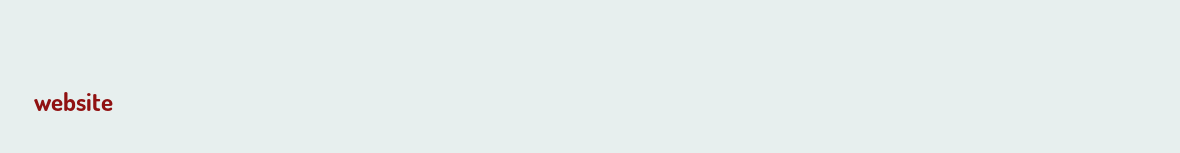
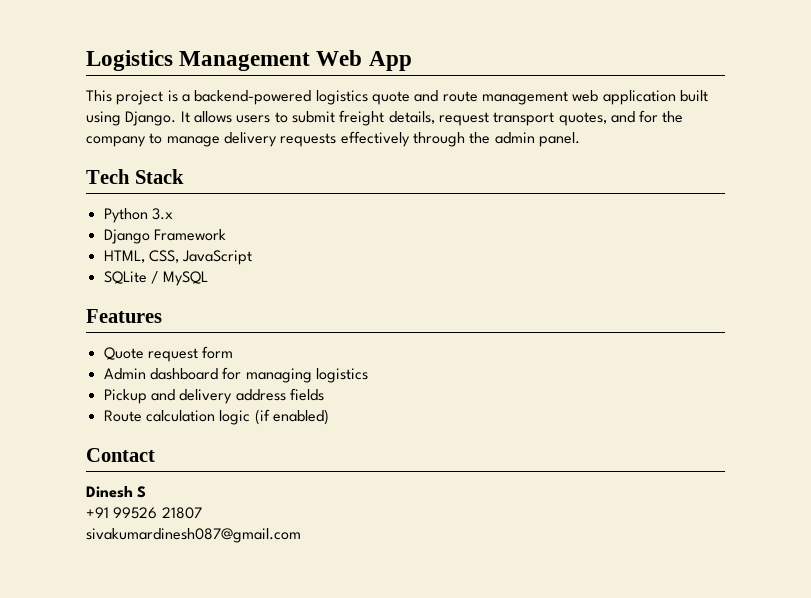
[34,92,113,111] website -> [86,50,412,71] [86,90,708,105] [86,110,684,126] [86,131,580,147] [86,169,184,184] [103,208,173,223] [103,229,226,244] [103,250,253,265] [103,271,209,286] [86,309,162,323] [103,346,234,362] [103,367,368,383] [103,388,324,404] [103,409,329,425] [86,448,155,462] [86,486,147,498] [86,507,202,519] [86,528,301,543] Logistics Management Web App // This project is a backend-powered logistics quote and route management web application built using Django. It allows users to submit freight details, request transport quotes, and for the company to manage delivery requests effectively through the admin panel. // Tech Stack // Python 3.x // Django Framework // HTML, CSS, JavaScript // SQLite / MySQL // Features // Quote request form // Admin dashboard for managing logistics // Pickup and delivery address fields // Route calculation logic (if enabled) // Contact // Dinesh S // +91 99526 21807 // sivakumardinesh087@gmail.com

